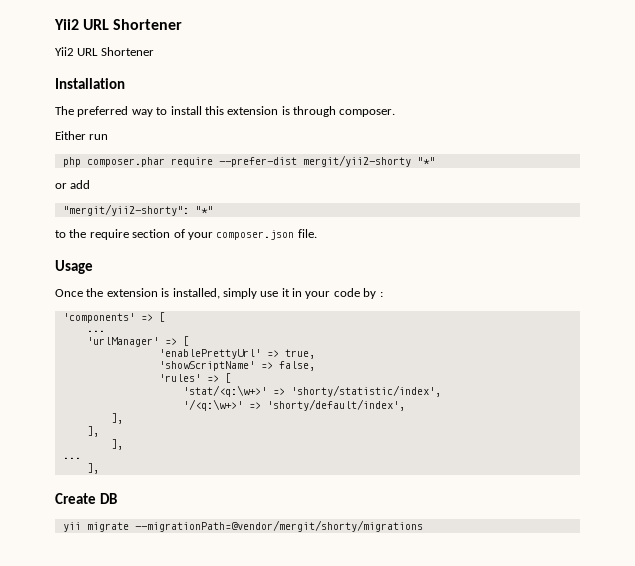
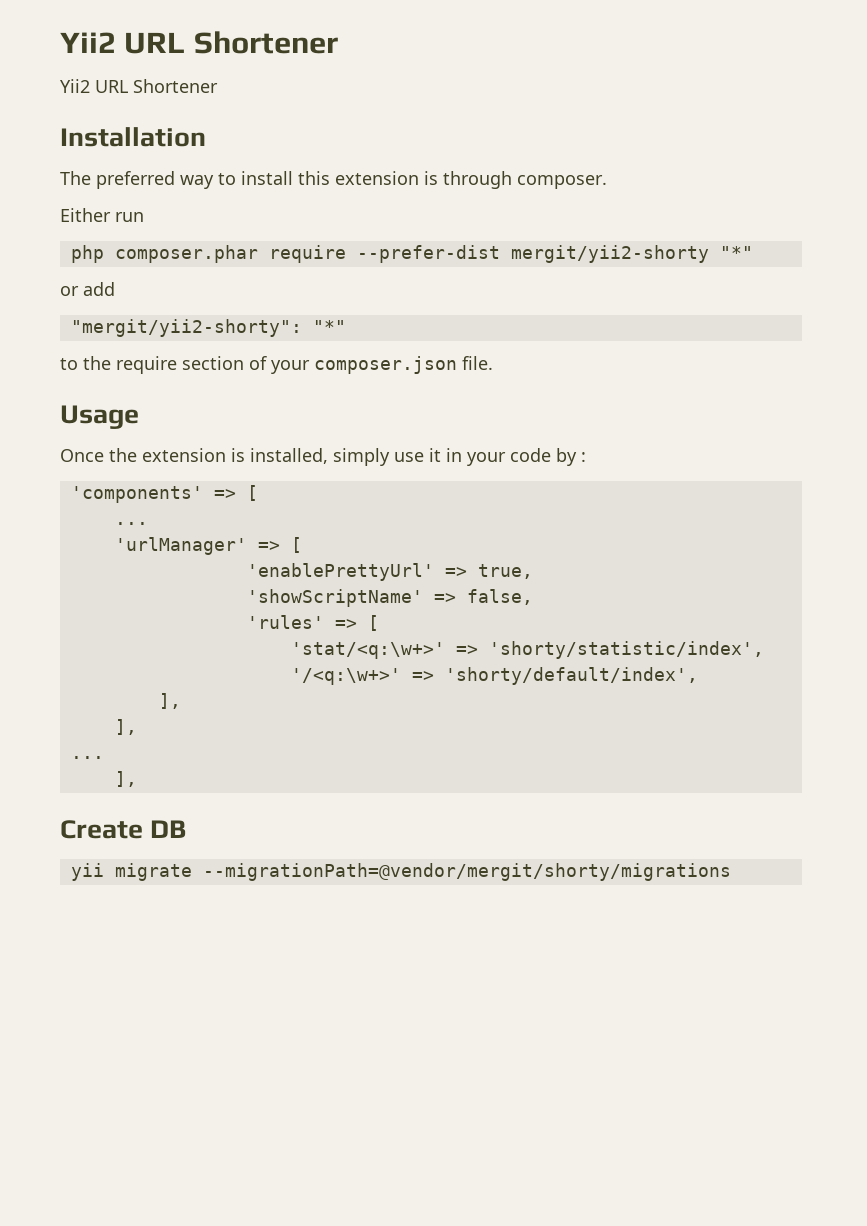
[110,439,123,450] // ], -> (137, 727) none

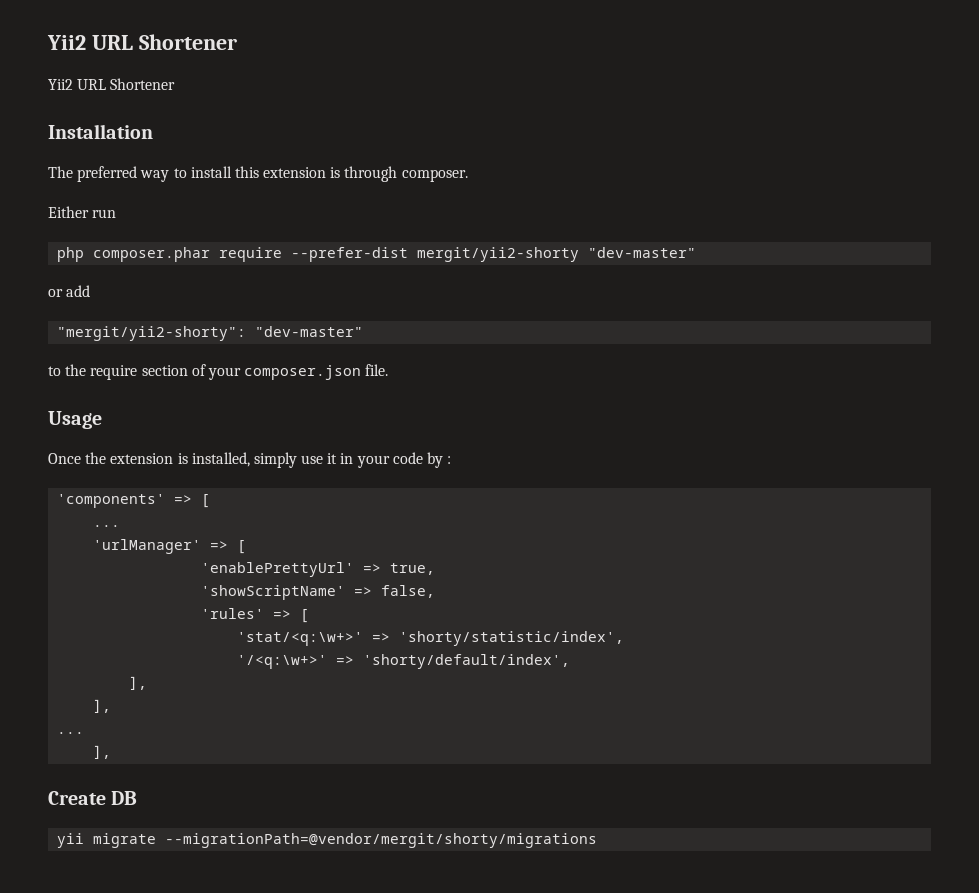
[719,246,753,259] "*" -> [588,247,697,258] "dev-master"
[312,320,346,333] "*" -> [255,326,364,337] "dev-master"

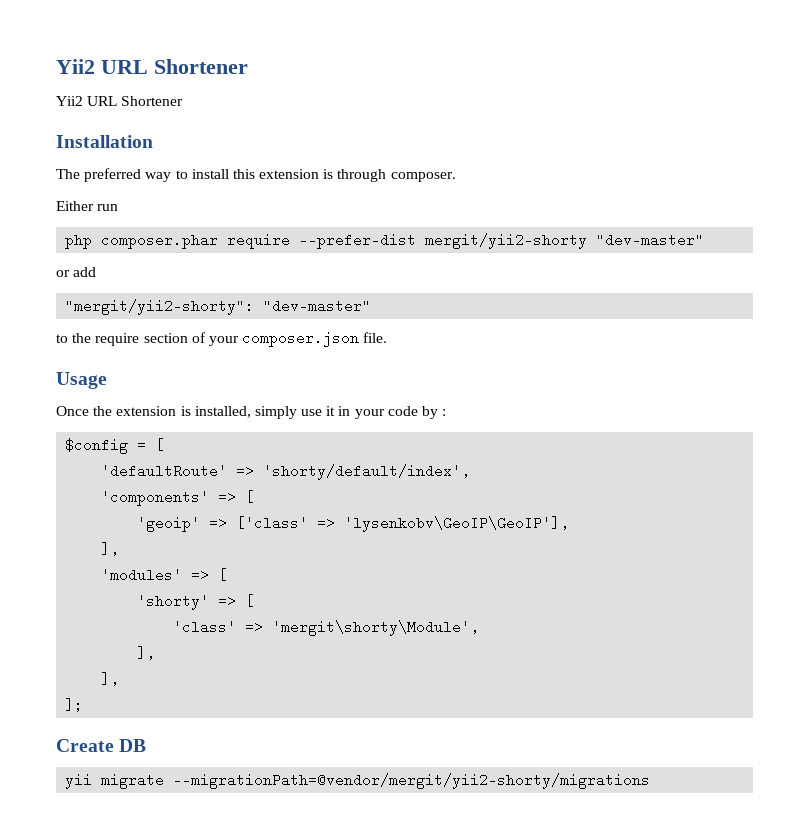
[57,494,211,508] [93,525,121,527] [93,539,247,554] [201,562,436,577] [201,585,436,600] [201,608,310,623] [237,631,625,646] [237,654,571,669] 'components' => [ // ... // 'urlManager' => [ // 'enablePrettyUrl' => true, // 'showScriptName' => false, // 'rules' => [ // 'stat/<q:\w+>' => 'shorty/statistic/index', // '/<q:\w+>' => 'shorty/default/index', -> [65,438,165,454] [101,464,471,480] [101,490,255,506] [137,516,570,532] [101,542,120,556] [101,568,228,582] [137,594,255,610] [173,620,480,636] $config = [ // 'defaultRoute' => 'shorty/default/index', // 'components' => [ // 'geoip' => ['class' => 'lysenkobv\GeoIP\GeoIP'], // ], // 'modules' => [ // 'shorty' => [ // 'class' => 'mergit\shorty\Module',
[57,732,85,734] [93,745,112,759] ... // ], -> [65,698,84,712] ];
[165,833,598,848] --migrationPath=@vendor/mergit/shorty/migrations -> [173,773,651,789] --migrationPath=@vendor/mergit/yii2-shorty/migrations

